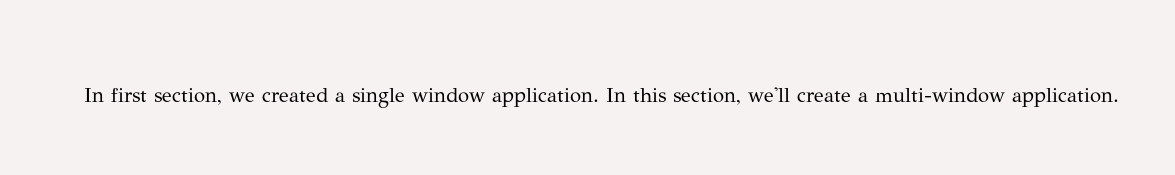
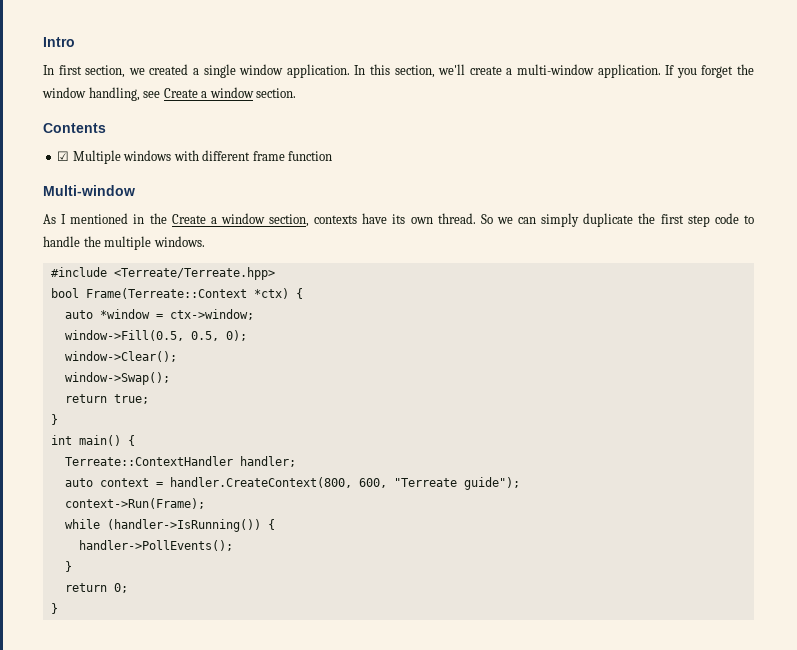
(83, 95) none -> [43,37,75,47] Intro //
(1119, 97) none -> [665,64,755,78] [42,87,297,101] [43,123,106,133] [57,150,333,164] [43,185,135,196] [43,213,755,227] [43,236,205,250] [50,267,275,280] [50,288,303,299] [64,309,254,320] [64,330,247,341] [64,351,177,362] [64,372,170,385] [64,394,149,404] [50,414,58,425] [50,435,135,446] [64,456,296,467] [64,477,520,490] [64,498,205,509] [64,519,275,532] [78,540,233,551] [64,561,72,572] [64,583,128,593] [50,603,58,614] If you forget the window handling, see Create a window section. // Contents // ☑ Multiple windows with different frame function // Multi-window // As I mentioned in the Create a window section, contexts have its own thread. So we can simply duplicate the first step code to handle the multiple windows. // #include <Terreate/Terreate.hpp> // bool Frame(Terreate::Context *ctx) { // auto *window = ctx->window; // window->Fill(0.5, 0.5, 0); // window->Clear(); // window->Swap(); // return true; // } // int main() { // Terreate::ContextHandler handler; // auto context = handler.CreateContext(800, 600, "Terreate guide"); // context->Run(Frame); // while (handler->IsRunning()) { // handler->PollEvents(); // } // return 0; // }

